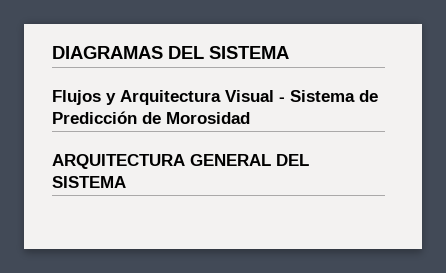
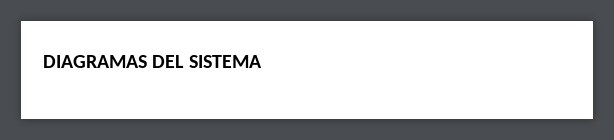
[52,90,378,105] [52,111,250,124] [52,154,309,169] [52,176,126,188] // Flujos y Arquitectura Visual - Sistema de Predicción de Morosidad // ARQUITECTURA GENERAL DEL SISTEMA -> (262, 61) none

